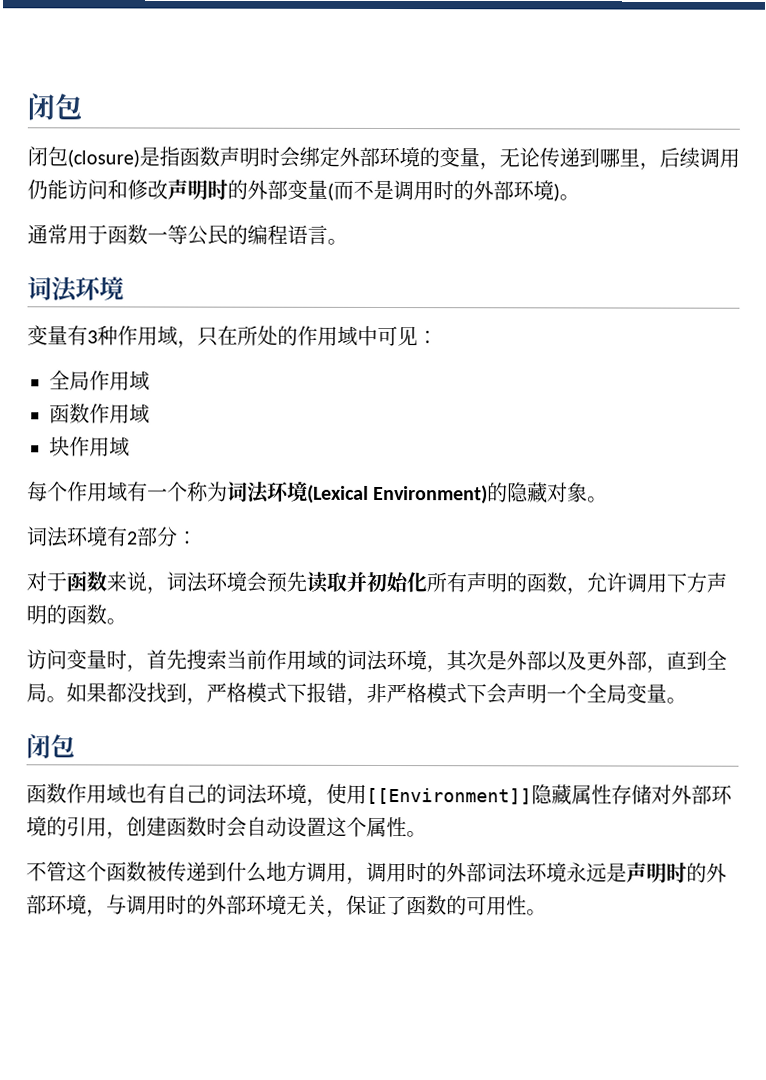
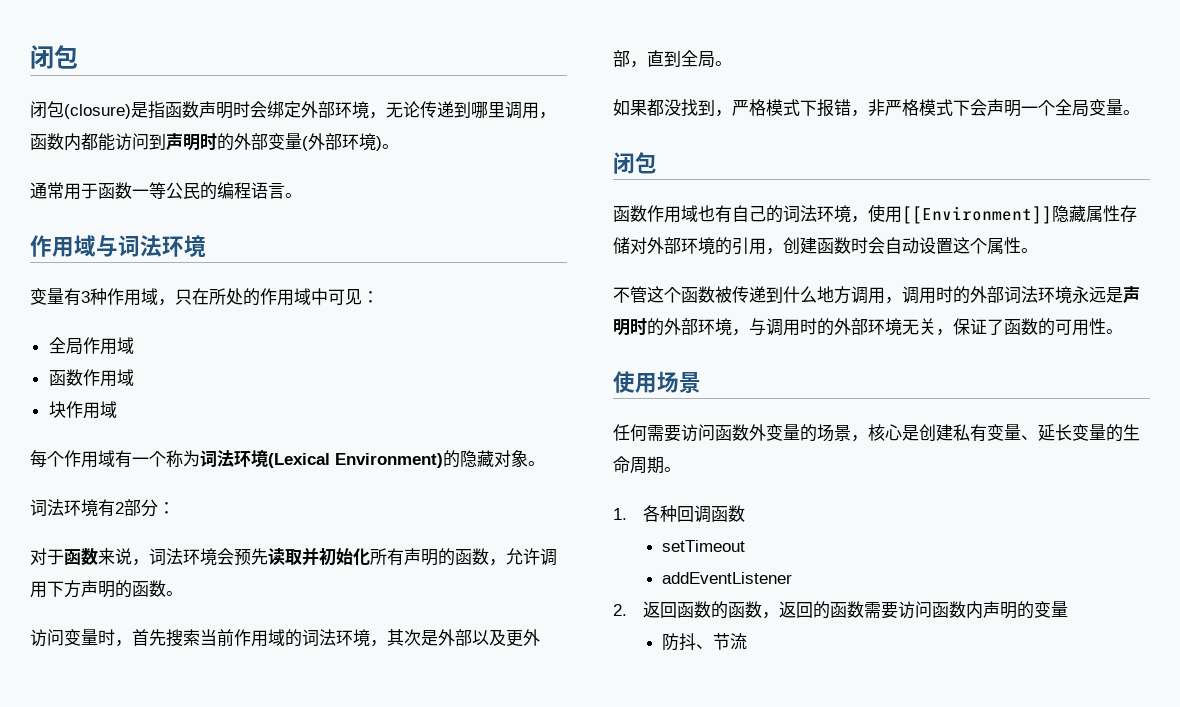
[419,147,480,168] 的变量 -> (369, 110) none
[639,147,740,171] [27,179,168,200] ，后续调用仍能访问和修改 -> [505,101,556,119] [30,133,166,151] 调用，函数内都能访问到
[333,179,474,201] 而不是调用时的 -> (308, 143) none
(348, 241) none -> [30,235,118,257] 作用域与
(67, 699) none -> (732, 63) //
(547, 912) none -> [613,371,701,393] [613,424,1140,442] [613,456,681,474] [613,505,746,523] [661,540,745,552] [661,572,792,584] [613,601,1069,619] [661,633,747,651] // 使用场景 // 任何需要访问函数外变量的场景，核心是创建私有变量、延长变量的生命周期。 // 1.各种回调函数 // setTimeout // addEventListener // 2.返回函数的函数，返回的函数需要访问函数内声明的变量 // 防抖、节流

